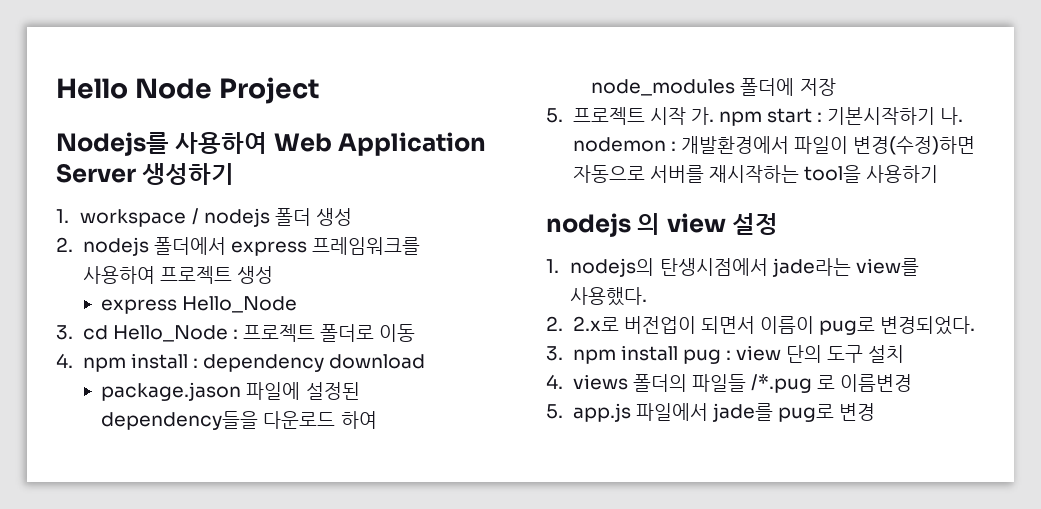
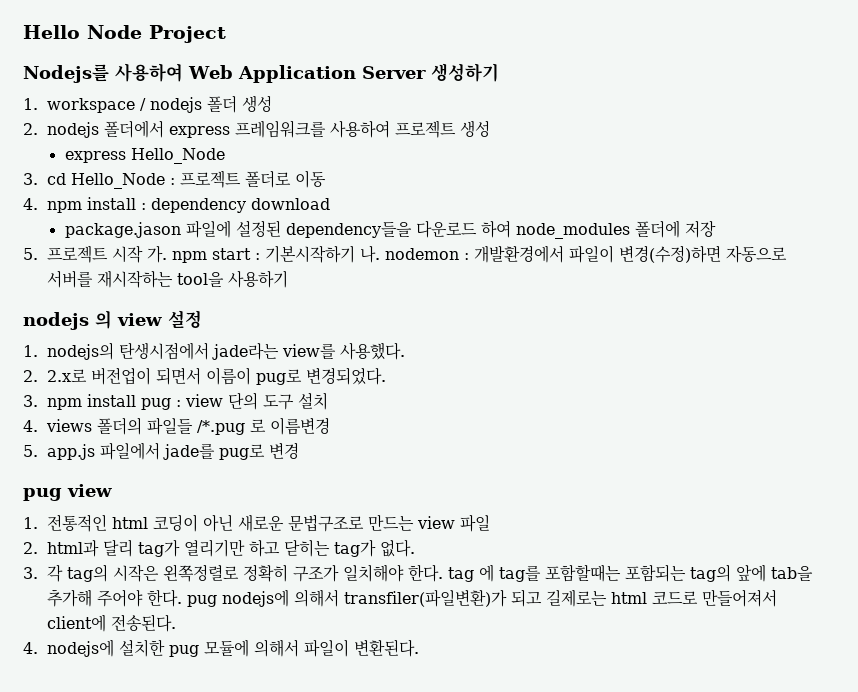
(876, 412) none -> [23,484,112,501] [23,514,491,532] [23,539,416,557] [23,564,814,582] [47,589,778,607] [47,614,177,632] [23,639,420,657] // pug view // 1. 전통적인 html 코딩이 아닌 새로운 문법구조로 만드는 view 파일 // 2. html과 달리 tag가 열리기만 하고 닫히는 tag가 없다. // 3. 각 tag의 시작은 왼쪽정렬로 정확히 구조가 일치해야 한다. tag 에 tag를 포함할때는 포함되는 tag의 앞에 tab을 추가해 주어야 한다. pug nodejs에 의해서 transfiler(파일변환)가 되고 길제로는 html 코드로 만들어져서 client에 전송된다. // 4. nodejs에 설치한 pug 모듈에 의해서 파일이 변환된다.

